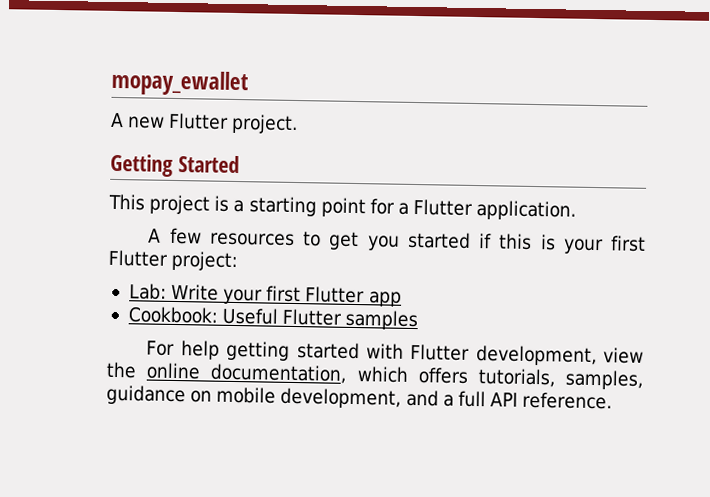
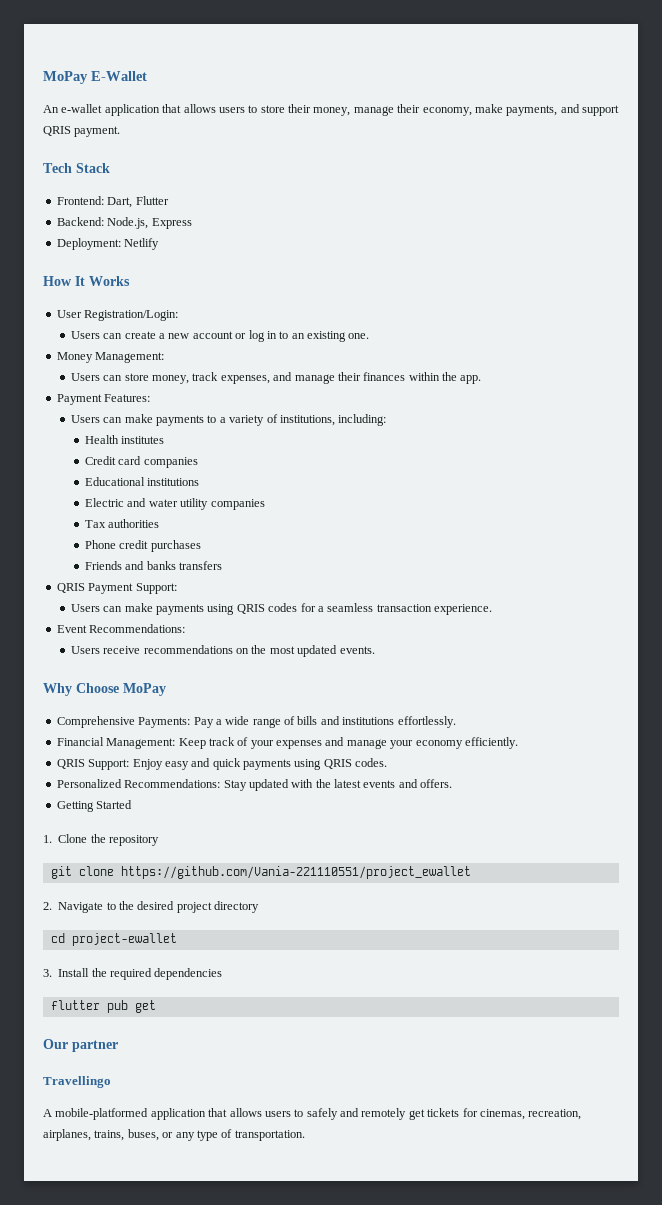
[111,69,248,97] [111,112,299,135] [110,153,240,177] [108,193,577,221] [148,227,646,255] [108,249,239,272] [128,283,402,307] [127,306,419,331] [146,340,644,367] [106,361,643,390] [106,384,613,410] mopay_ewallet // A new Flutter project. // Getting Started // This project is a starting point for a Flutter application. // A few resources to get you started if this is your first Flutter project: // Lab: Write your first Flutter app // Cookbook: Useful Flutter samples // For help getting started with Flutter development, view the online documentation, which offers tutorials, samples, guidance on mobile development, and a full API reference. -> [43,71,147,84] [43,104,619,116] [43,126,121,137] [43,163,110,173] [56,196,169,208] [56,217,192,229] [56,238,160,250] [43,276,130,286] [56,310,179,321] [70,330,370,342] [56,352,165,363] [70,372,482,384] [56,394,151,405] [70,414,387,426] [85,435,165,444] [85,456,198,468] [85,477,200,486] [85,498,265,510] [85,519,160,528] [85,540,201,552] [85,561,223,570] [56,583,177,594] [70,603,493,615] [56,624,186,633] [70,645,375,657] [43,683,166,696] [56,716,456,728] [56,737,518,749] [56,758,388,770] [56,779,453,791] [56,800,133,812] [43,834,159,846] [50,866,471,879] [43,901,260,913] [50,933,177,946] [43,968,223,980] [50,1000,156,1013] [43,1039,118,1052] [43,1076,111,1088] [43,1108,582,1120] [43,1129,305,1141] MoPay E-Wallet // An e-wallet application that allows users to store their money, manage their economy, make payments, and support QRIS payment. // Tech Stack // Frontend: Dart, Flutter // Backend: Node.js, Express // Deployment: Netlify // How It Works // User Registration/Login: // Users can create a new account or log in to an existing one. // Money Management: // Users can store money, track expenses, and manage their finances within the app. // Payment Features: // Users can make payments to a variety of institutions, including: // Health institutes // Credit card companies // Educational institutions // Electric and water utility companies // Tax authorities // Phone credit purchases // Friends and banks transfers // QRIS Payment Support: // Users can make payments using QRIS codes for a seamless transaction experience. // Event Recommendations: // Users receive recommendations on the most updated events. // Why Choose MoPay // Comprehensive Payments: Pay a wide range of bills and institutions effortlessly. // Financial Management: Keep track of your expenses and manage your economy efficiently. // QRIS Support: Enjoy easy and quick payments using QRIS codes. // Personalized Recommendations: Stay updated with the latest events and offers. // Getting Started // 1. Clone the repository // git clone https://github.com/Vania-221110551/project_ewallet // 2. Navigate to the desired project directory // cd project-ewallet // 3. Install the required dependencies // flutter pub get // Our partner // Travellingo // A mobile-platformed application that allows users to safely and remotely get tickets for cinemas, recreation, airplanes, trains, buses, or any type of transportation.

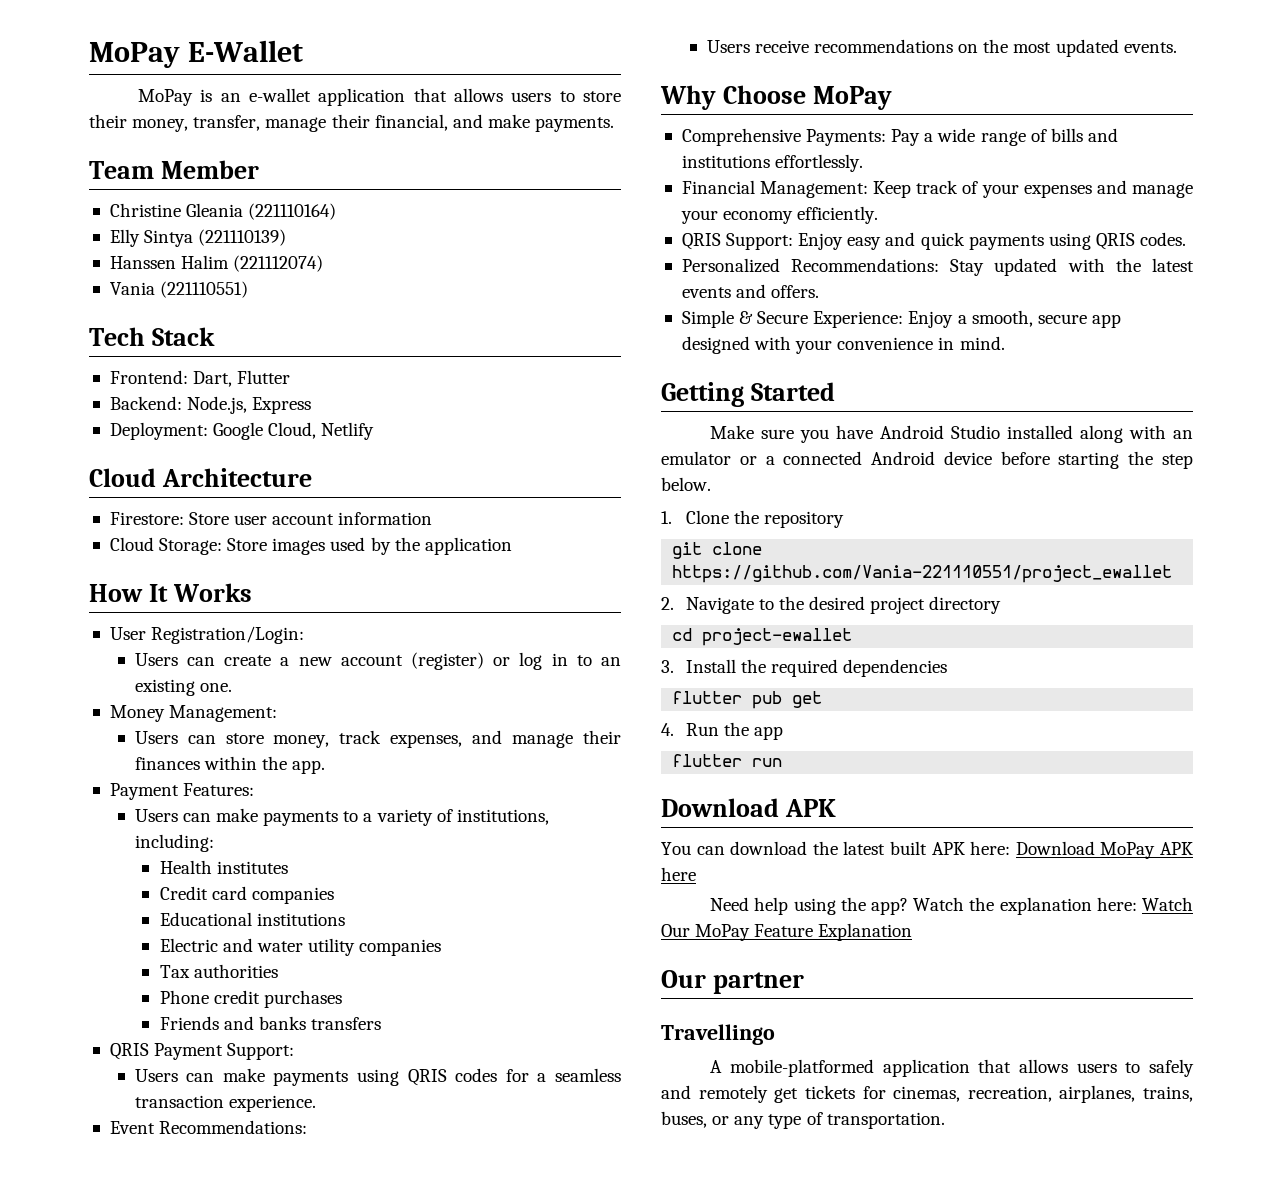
[43,105,59,113] An -> [138,89,241,106] MoPay is an
[353,104,619,116] [43,126,121,137] manage their economy, make payments, and support QRIS payment. -> [193,114,615,132] [89,160,259,179] [109,203,337,220] [109,229,287,247] [109,255,324,272] [109,281,249,298] transfer, manage their financial, and make payments. // Team Member // Christine Gleania (221110164) // Elly Sintya (221110139) // Hanssen Halim (221112074) // Vania (221110551)
(121, 244) none -> [213,422,317,440] Google Cloud,
(160, 244) none -> [89,468,312,487] [109,512,433,525] [109,537,512,555] // Cloud Architecture // Firestore: Store user account information // Cloud Storage: Store images used by the application
(233, 335) none -> [410,652,484,670] (register)
[56,800,133,812] Getting Started -> [681,310,1121,328] [681,336,1005,354] [661,382,835,407] [710,425,1193,443] [661,451,1193,469] [661,477,711,491] Simple & Secure Experience: Enjoy a smooth, secure app designed with your convenience in mind. // Getting Started // Make sure you have Android Studio installed along with an emulator or a connected Android device before starting the step below.
(156, 1006) none -> [661,722,784,740] [672,754,783,767] [661,798,836,817] [661,841,1193,859] [661,867,696,881] [710,897,1193,915] [661,923,913,941] // 4. Run the app // flutter run // Download APK // You can download the latest built APK here: Download MoPay APK here // Need help using the app? Watch the explanation here: Watch Our MoPay Feature Explanation

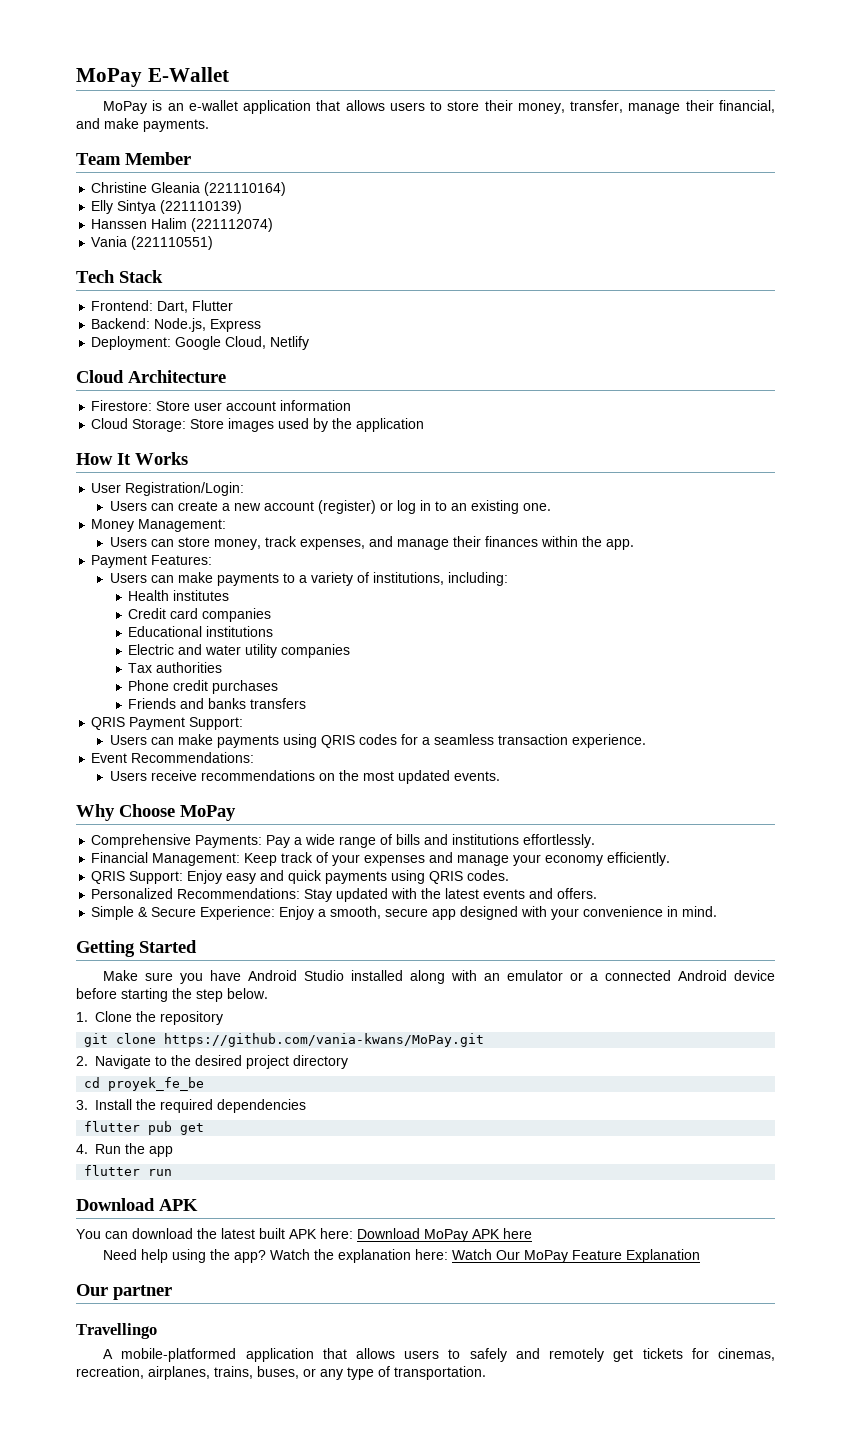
[672,565,1173,583] https://github.com/Vania-221110551/project_ewallet -> [164,1033,485,1047] https://github.com/vania-kwans/MoPay.git
[702,628,853,646] project-ewallet -> [108,1077,205,1091] proyek_fe_be

